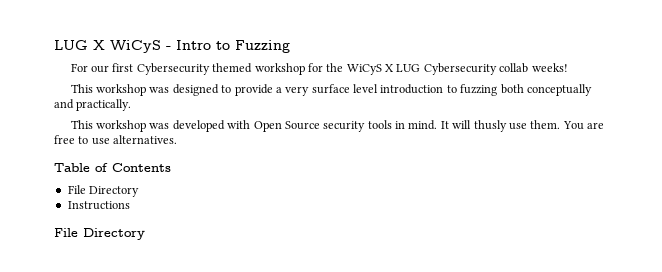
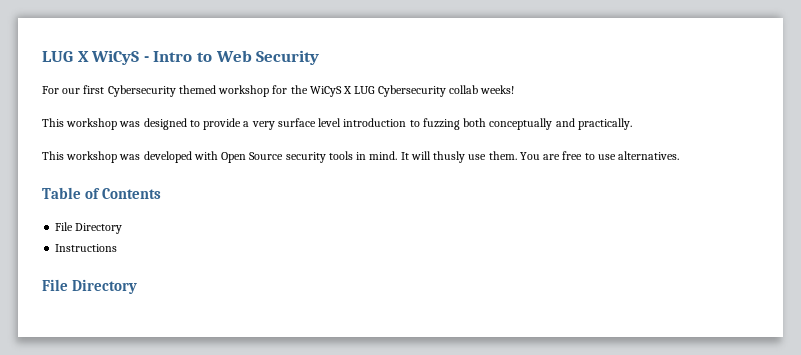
[235,40,290,53] Fuzzing -> [215,50,320,65] Web Security

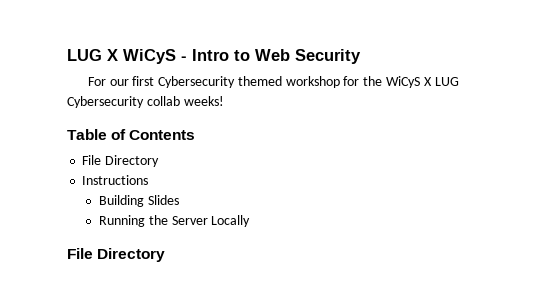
[42,118,632,130] [42,151,680,163] // This workshop was designed to provide a very surface level introduction to fuzzing both conceptually and practically. // This workshop was developed with Open Source security tools in mind. It will thusly use them. You are free to use alternatives. -> (224, 101) none
(118, 248) none -> [99,195,179,207] [99,215,251,227] // Building Slides // Running the Server Locally

